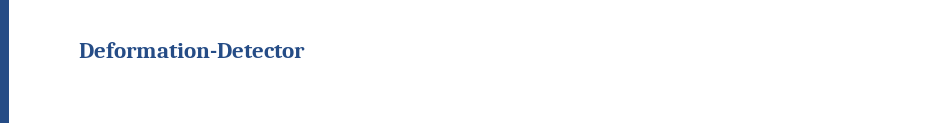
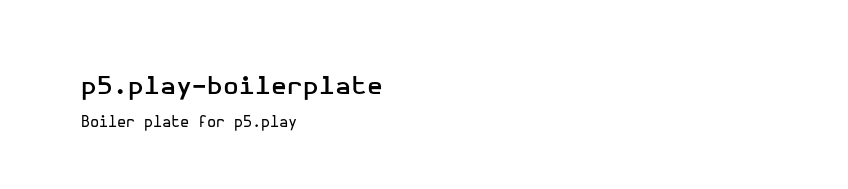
[79,42,305,58] Deformation-Detector -> [81,76,383,100] [81,115,297,131] p5.play-boilerplate // Boiler plate for p5.play

